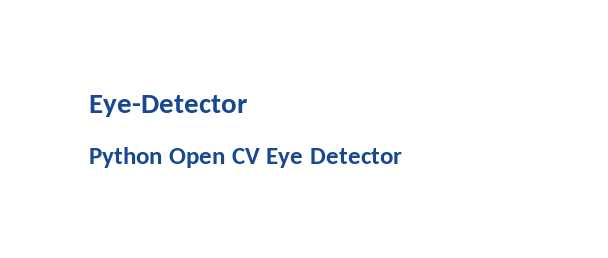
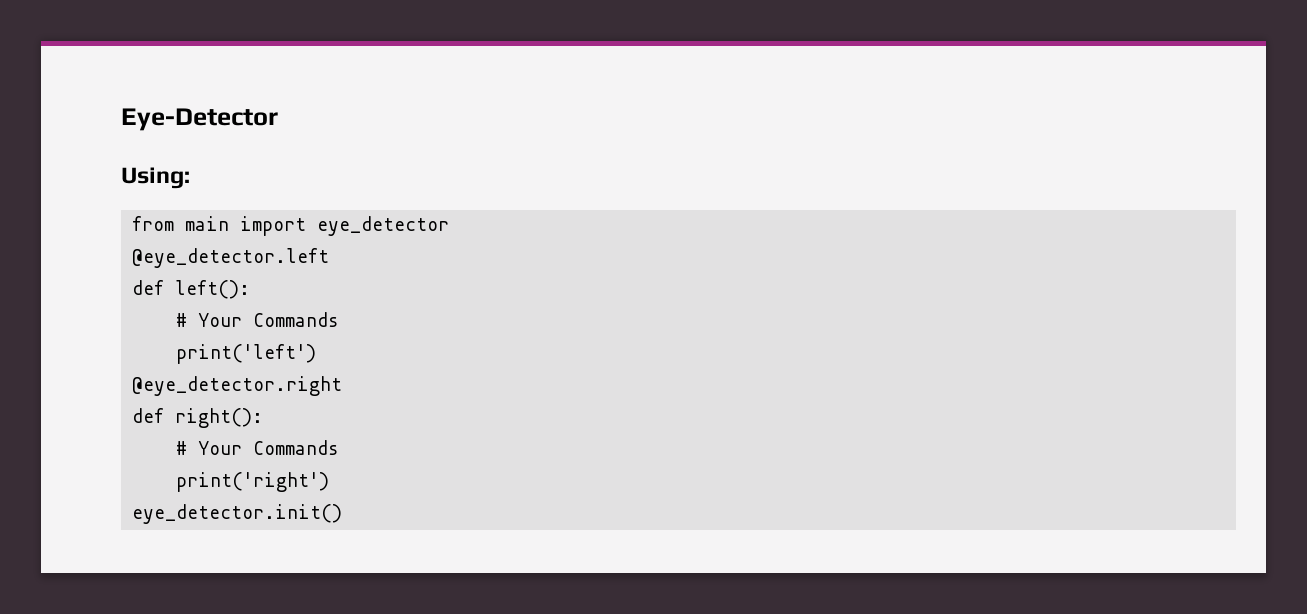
[89,147,402,168] Python Open CV Eye Detector -> [121,167,190,189] [132,216,450,236] [132,248,330,268] [132,280,251,299] [176,312,340,327] [176,344,317,364] [132,376,343,396] [132,408,264,428] [176,440,340,455] [176,472,330,492] [132,504,343,524] Using: // from main import eye_detector // @eye_detector.left // def left(): // # Your Commands // print('left') // @eye_detector.right // def right(): // # Your Commands // print('right') // eye_detector.init()

